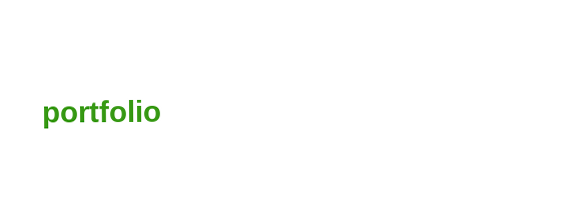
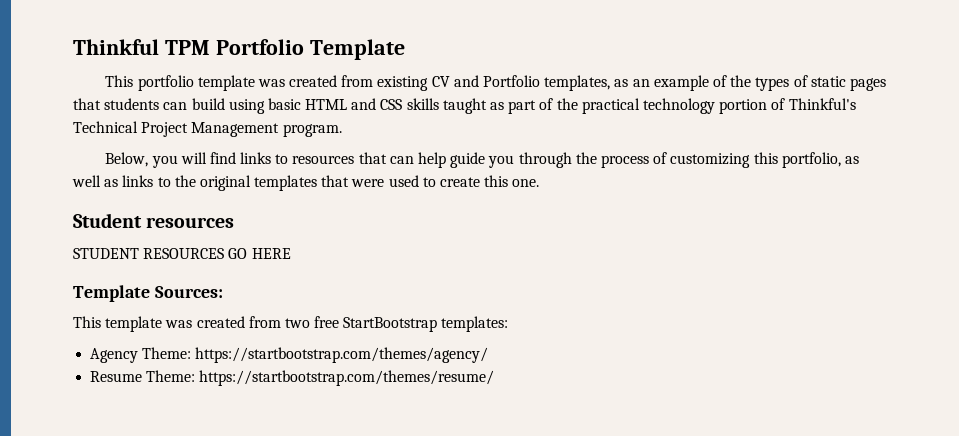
[41,99,162,129] portfolio -> [73,39,405,60] [105,75,886,91] [73,98,856,114] [73,121,342,137] [105,152,859,168] [72,175,540,191] [73,213,235,228] [73,248,291,259] [73,285,223,302] [73,316,509,332] [90,347,489,363] [90,370,495,386] Thinkful TPM Portfolio Template // This portfolio template was created from existing CV and Portfolio templates, as an example of the types of static pages that students can build using basic HTML and CSS skills taught as part of the practical technology portion of Thinkful's Technical Project Management program. // Below, you will find links to resources that can help guide you through the process of customizing this portfolio, as well as links to the original templates that were used to create this one. // Student resources // STUDENT RESOURCES GO HERE // Template Sources: // This template was created from two free StartBootstrap templates: // Agency Theme: https://startbootstrap.com/themes/agency/ // Resume Theme: https://startbootstrap.com/themes/resume/

